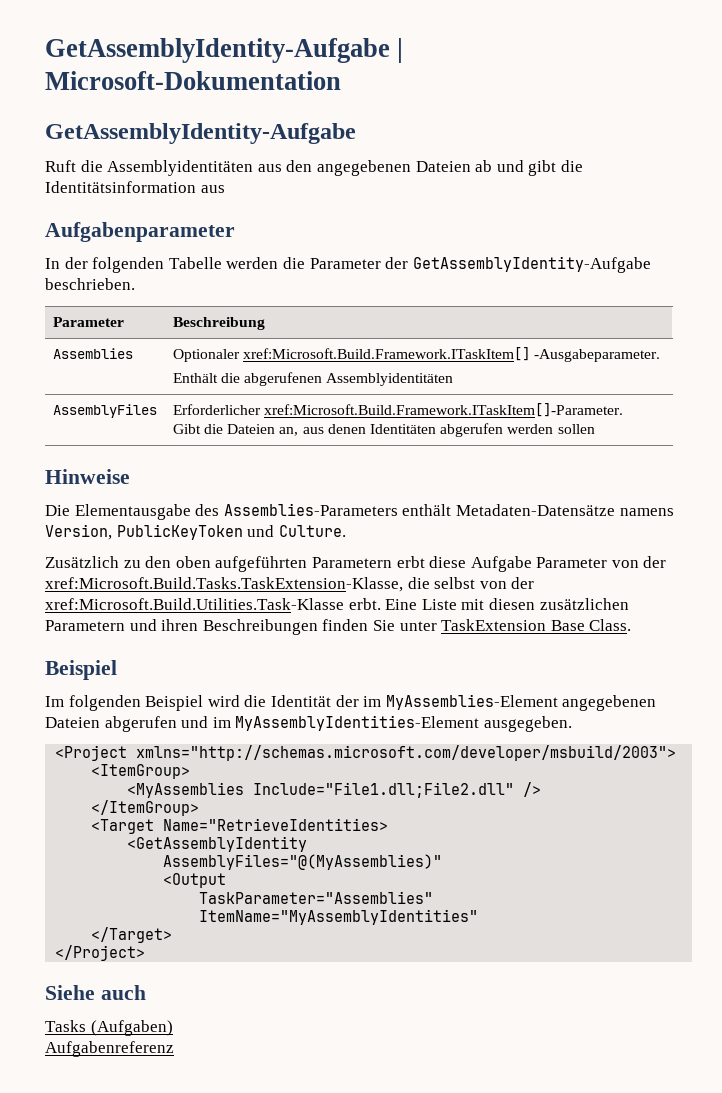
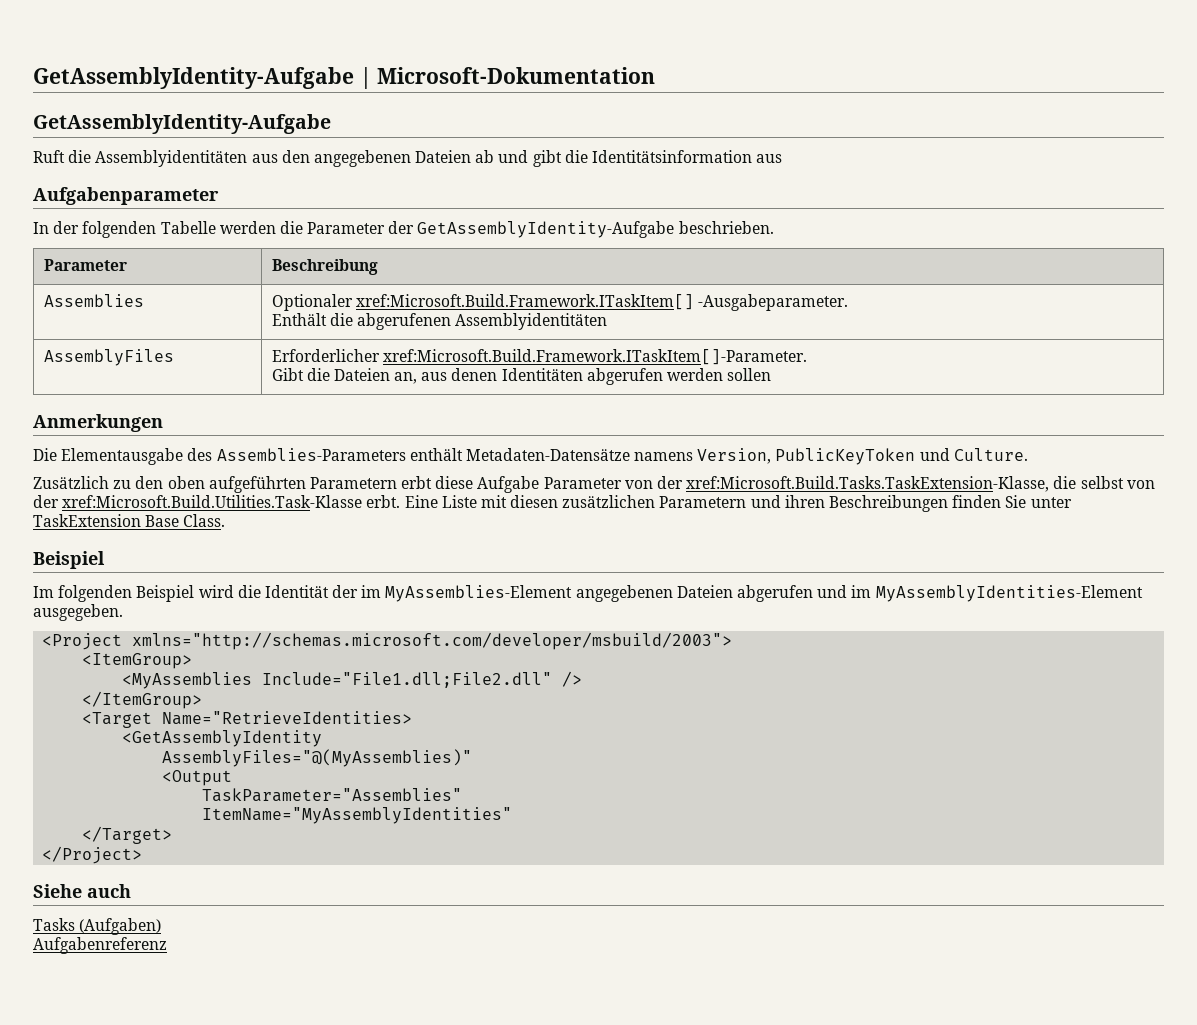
[45,469,130,484] Hinweise -> [33,414,163,432] Anmerkungen

